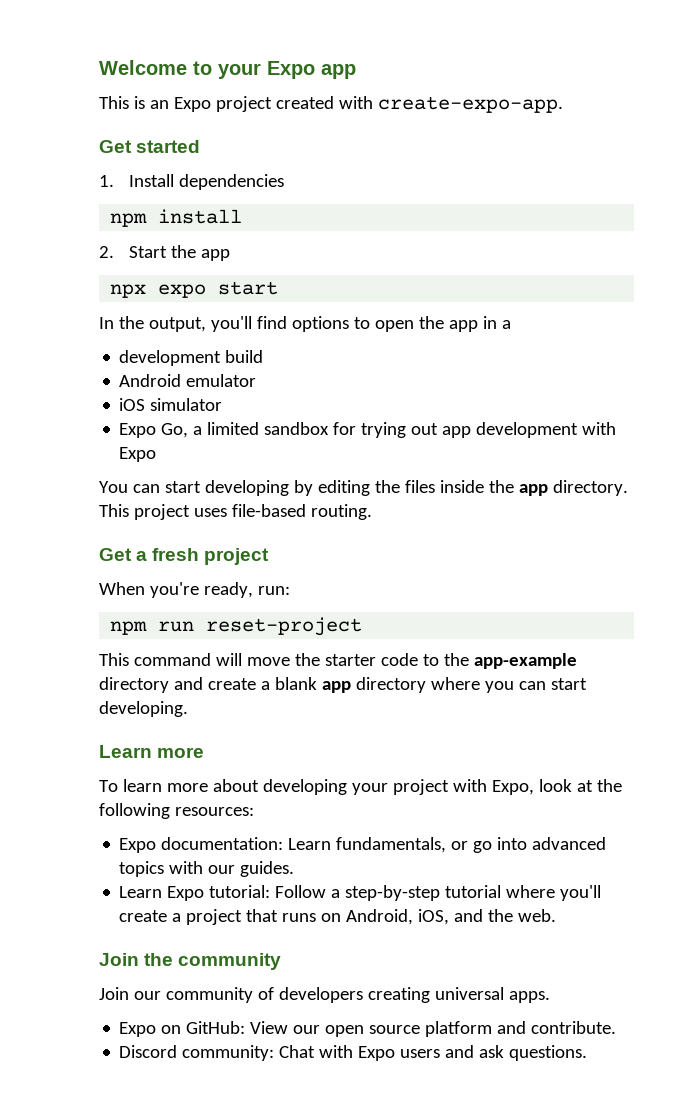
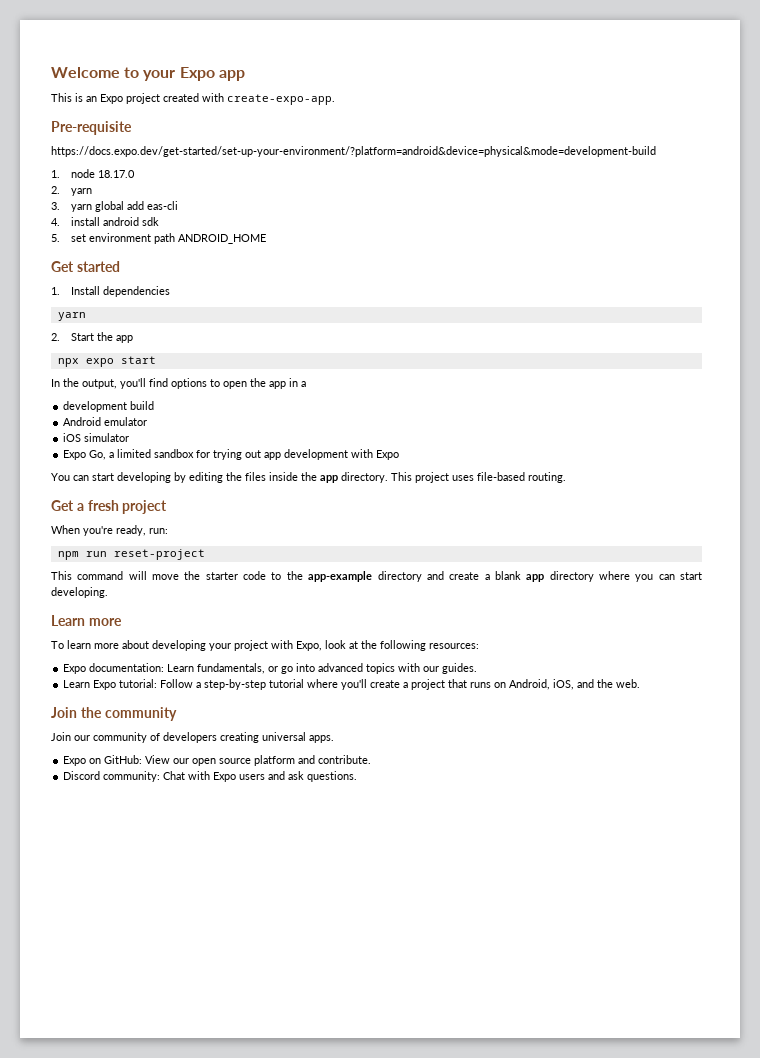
(563, 104) none -> [51,121,132,135] [51,146,656,157] [51,169,135,178] [51,186,92,196] [51,201,178,212] [51,217,159,226] [51,233,266,244] // Pre-requisite // https://docs.expo.dev/get-started/set-up-your-environment/?platform=android&device=physical&mode=development-build // 1. node 18.17.0 // 2. yarn // 3. yarn global add eas-cli // 4. install android sdk // 5. set environment path ANDROID_HOME
[110,209,243,227] npm install -> [57,312,86,321] yarn

